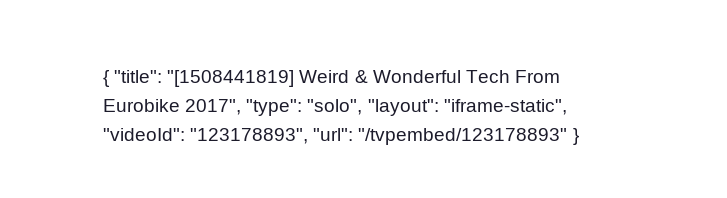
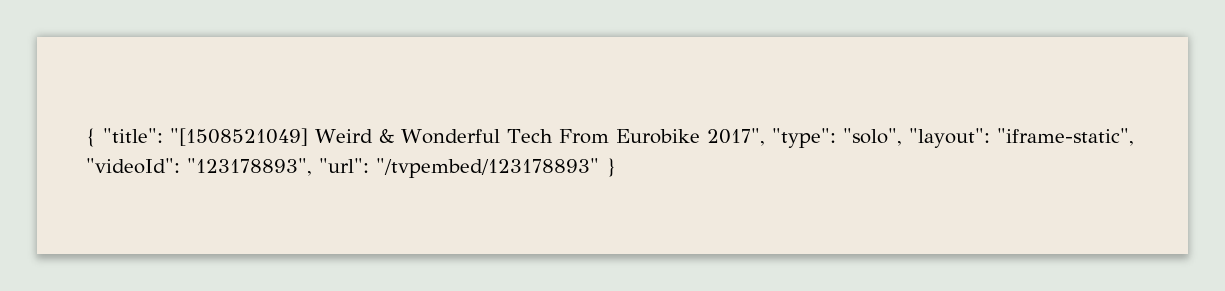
[167,70,295,87] "[1508441819] -> [170,128,308,146] "[1508521049]

